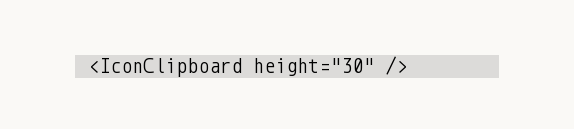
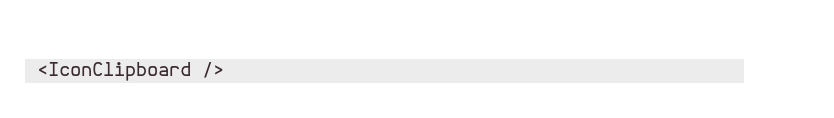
[252,58,374,76] height="30" -> (192, 71) none

